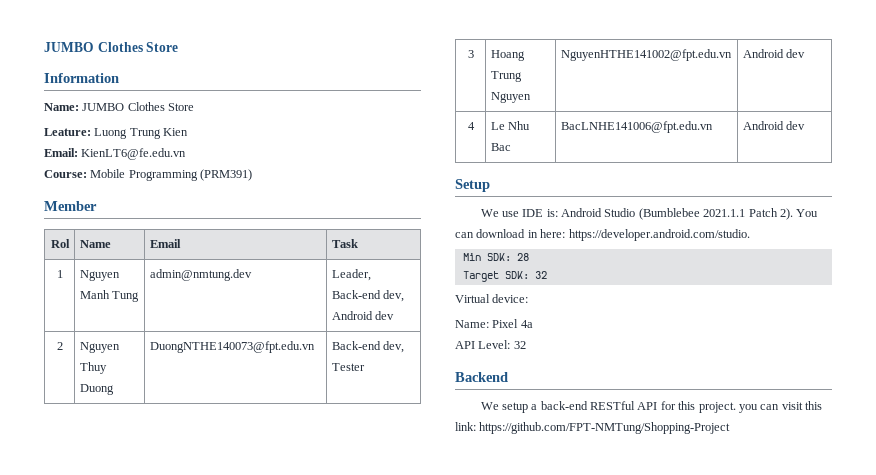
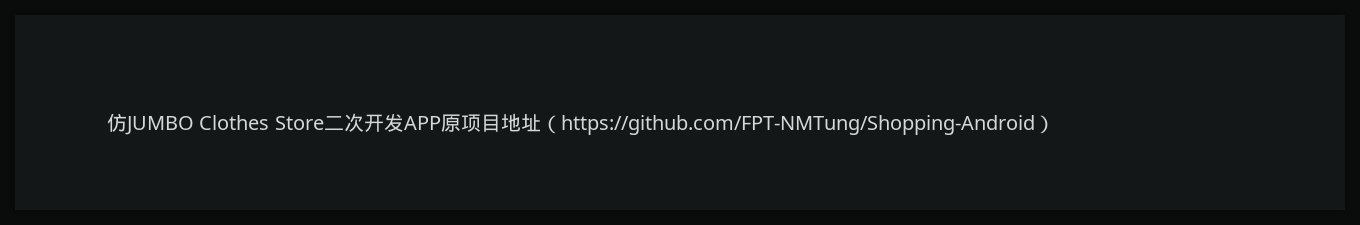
[44,42,179,52] [44,73,119,83] [44,102,195,111] [44,128,189,139] [44,148,187,160] [44,169,253,181] [44,201,97,211] [50,239,70,248] [79,240,111,248] [149,239,181,248] [331,239,358,248] [56,270,63,278] [79,270,120,281] [79,290,140,302] [149,269,252,281] [331,269,371,281] [331,290,405,302] [331,311,395,320] [56,342,63,350] [79,342,120,353] [79,362,107,374] [79,384,114,395] [149,341,315,353] [331,341,405,353] [331,363,365,371] [467,50,474,58] [490,50,525,61] [490,71,522,82] [490,92,531,103] [560,49,732,61] [742,49,806,58] [467,122,475,130] [490,121,531,130] [490,143,511,151] [560,121,713,133] [742,121,806,130] [455,179,490,192] [480,208,819,220] [455,229,750,241] [462,253,529,261] [462,271,547,282] [455,294,529,303] [455,319,533,328] [455,340,526,349] [455,372,508,382] [480,401,823,413] [455,422,731,434] JUMBO Clothes Store // Information // Name: JUMBO Clothes Store // Leature: Luong Trung Kien // Email: KienLT6@fe.edu.vn // Course: Mobile Programming (PRM391) // Member // Rol | Name | Email | Task // 1 | Nguyen Manh Tung | admin@nmtung.dev | Leader, Back-end dev, Android dev // 2 | Nguyen Thuy Duong | DuongNTHE140073@fpt.edu.vn | Back-end dev, Tester // 3 | Hoang Trung Nguyen | NguyenHTHE141002@fpt.edu.vn | Android dev // 4 | Le Nhu Bac | BacLNHE141006@fpt.edu.vn | Android dev // Setup // We use IDE is: Android Studio (Bumblebee 2021.1.1 Patch 2). You can download in here: https://developer.android.com/studio. // Min SDK: 28 // Target SDK: 32 // Virtual device: // Name: Pixel 4a // API Level: 32 // Backend // We setup a back-end RESTful API for this project. you can visit this link: https://github.com/FPT-NMTung/Shopping-Project -> [107,113,1055,135] 仿JUMBO Clothes Store二次开发APP原项目地址（https://github.com/FPT-NMTung/Shopping-Android）

